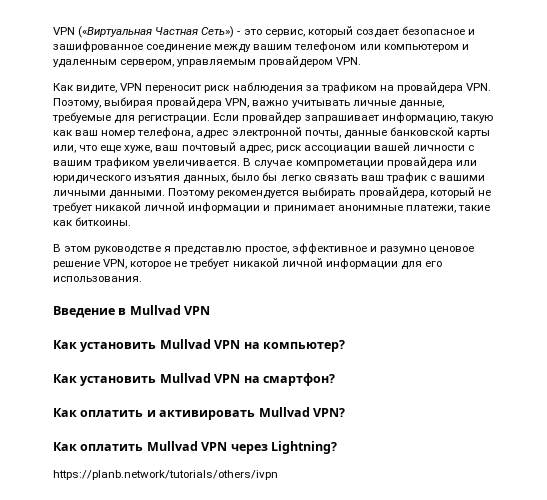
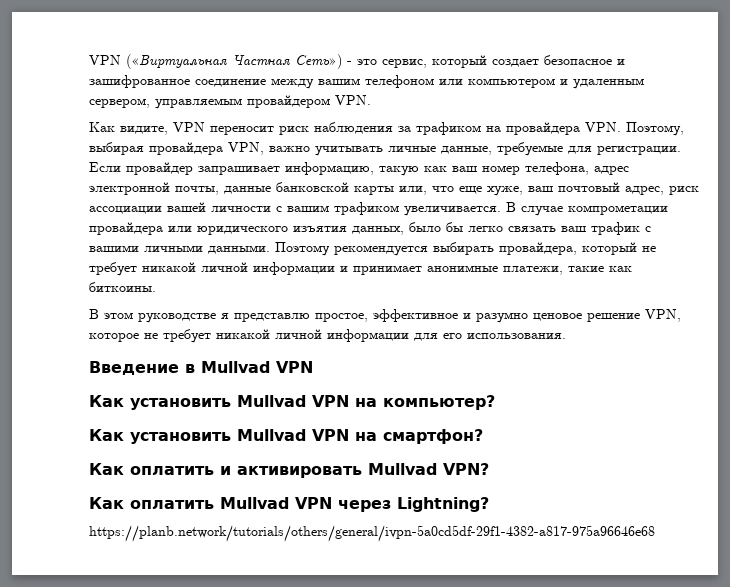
[53,470,278,480] https://planb.network/tutorials/others/ivpn -> [89,525,655,542] https://planb.network/tutorials/others/general/ivpn-5a0cd5df-29f1-4382-a817-975a96646e68

